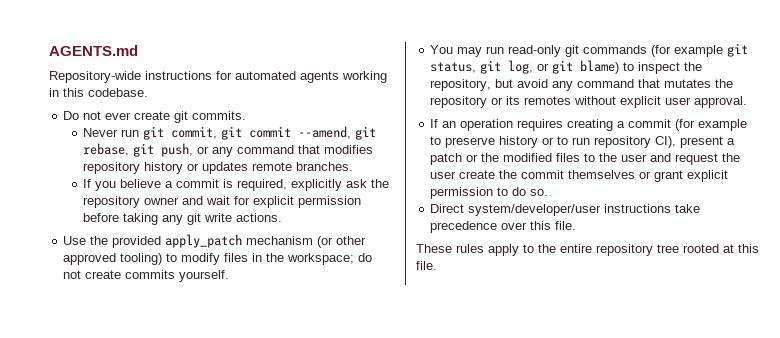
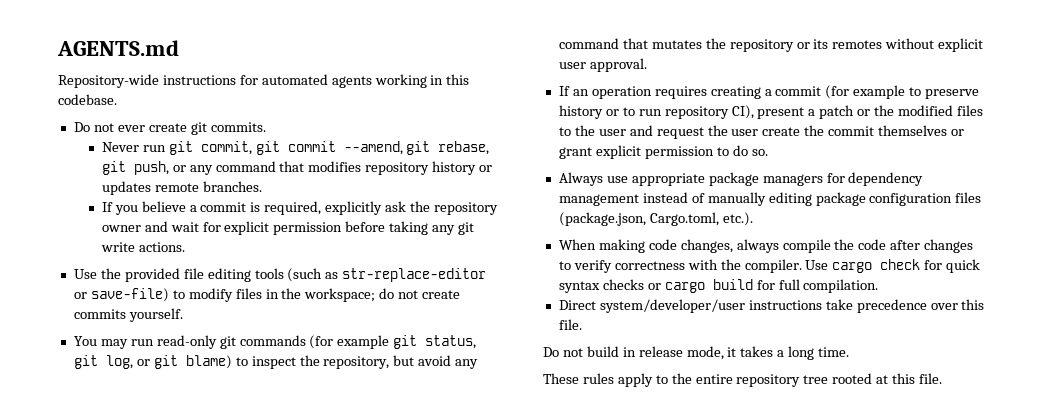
[165,234,367,248] [63,253,163,265] apply_patch mechanism (or other approved tooling) -> [183,268,487,282] [73,288,169,302] file editing tools (such as str-replace-editor or save-file)
(549, 192) none -> [558,172,924,186] [558,192,982,206] [558,212,753,226] [558,239,974,253] [558,259,981,273] [558,279,879,293] // Always use appropriate package managers for dependency management instead of manually editing package configuration files (package.json, Cargo.toml, etc.). // When making code changes, always compile the code after changes to verify correctness with the compiler. Use cargo check for quick syntax checks or cargo build for full compilation.
(577, 225) none -> [543,346,850,360] // Do not build in release mode, it takes a long time.

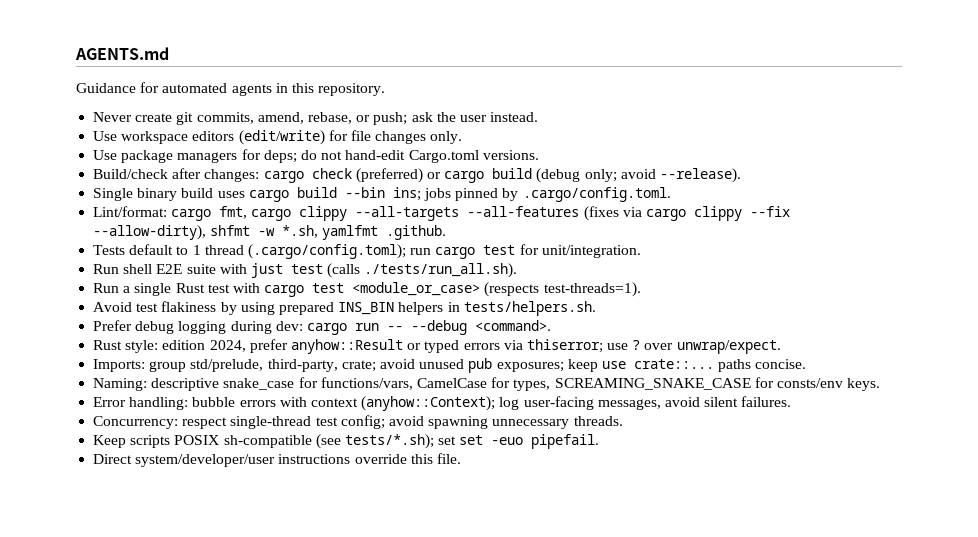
[58,74,236,88] Repository-wide instructions -> [76,83,136,93] Guidance
[374,74,427,88] working -> (272, 90) none
[58,94,117,105] [73,122,266,135] [101,141,490,155] [101,161,493,175] [101,181,262,195] [101,201,498,215] [101,221,474,235] [100,242,185,252] [73,268,487,282] [73,288,461,302] [73,308,183,322] [73,335,477,349] [73,355,479,369] [558,38,984,52] [558,58,647,72] [558,85,980,99] [558,105,983,119] [558,125,965,139] [558,145,768,159] [558,172,924,186] [558,192,982,206] [558,212,753,226] [558,239,974,253] [558,259,981,273] [558,279,879,293] codebase. // Do not ever create git commits. // Never run git commit, git commit --amend, git rebase, git push, or any command that modifies repository history or updates remote branches. // If you believe a commit is required, explicitly ask the repository owner and wait for explicit permission before taking any git write actions. // Use the provided file editing tools (such as str-replace-editor or save-file) to modify files in the workspace; do not create commits yourself. // You may run read-only git commands (for example git status, git log, or git blame) to inspect the repository, but avoid any command that mutates the repository or its remotes without explicit user approval. // If an operation requires creating a commit (for example to preserve history or to run repository CI), present a patch or the modified files to the user and request the user create the commit themselves or grant explicit permission to do so. // Always use appropriate package managers for dependency management instead of manually editing package configuration files (package.json, Cargo.toml, etc.). // When making code changes, always compile the code after changes to verify correctness with the compiler. Use cargo check for quick syntax checks or cargo build for full compilation. -> [318,83,386,96] [93,112,539,125] [93,130,463,145] [93,149,539,163] [93,168,741,183] [93,187,671,202] [93,206,790,221] [93,225,447,240] [93,244,641,259] [93,263,518,278] [93,282,641,297] [93,301,596,316] [93,320,551,335] [93,339,781,354] [93,358,807,373] [93,377,881,391] [93,396,792,411] [93,415,623,429] [93,434,600,449] repository. // Never create git commits, amend, rebase, or push; ask the user instead. // Use workspace editors (edit/write) for file changes only. // Use package managers for deps; do not hand-edit Cargo.toml versions. // Build/check after changes: cargo check (preferred) or cargo build (debug only; avoid --release). // Single binary build uses cargo build --bin ins; jobs pinned by .cargo/config.toml. // Lint/format: cargo fmt, cargo clippy --all-targets --all-features (fixes via cargo clippy --fix --allow-dirty), shfmt -w *.sh, yamlfmt .github. // Tests default to 1 thread (.cargo/config.toml); run cargo test for unit/integration. // Run shell E2E suite with just test (calls ./tests/run_all.sh). // Run a single Rust test with cargo test <module_or_case> (respects test-threads=1). // Avoid test flakiness by using prepared INS_BIN helpers in tests/helpers.sh. // Prefer debug logging during dev: cargo run -- --debug <command>. // Rust style: edition 2024, prefer anyhow::Result or typed errors via thiserror; use ? over unwrap/expect. // Imports: group std/prelude, third-party, crate; avoid unused pub exposures; keep use crate::... paths concise. // Naming: descriptive snake_case for functions/vars, CamelCase for types, SCREAMING_SNAKE_CASE for consts/env keys. // Error handling: bubble errors with context (anyhow::Context); log user-facing messages, avoid silent failures. // Concurrency: respect single-thread test config; avoid spawning unnecessary threads. // Keep scripts POSIX sh-compatible (see tests/*.sh); set set -euo pipefail.
[825,299,985,313] [558,319,582,330] [543,346,850,360] [543,373,943,387] take precedence over this file. // Do not build in release mode, it takes a long time. // These rules apply to the entire repository tree rooted at this file. -> [354,453,461,464] override this file.

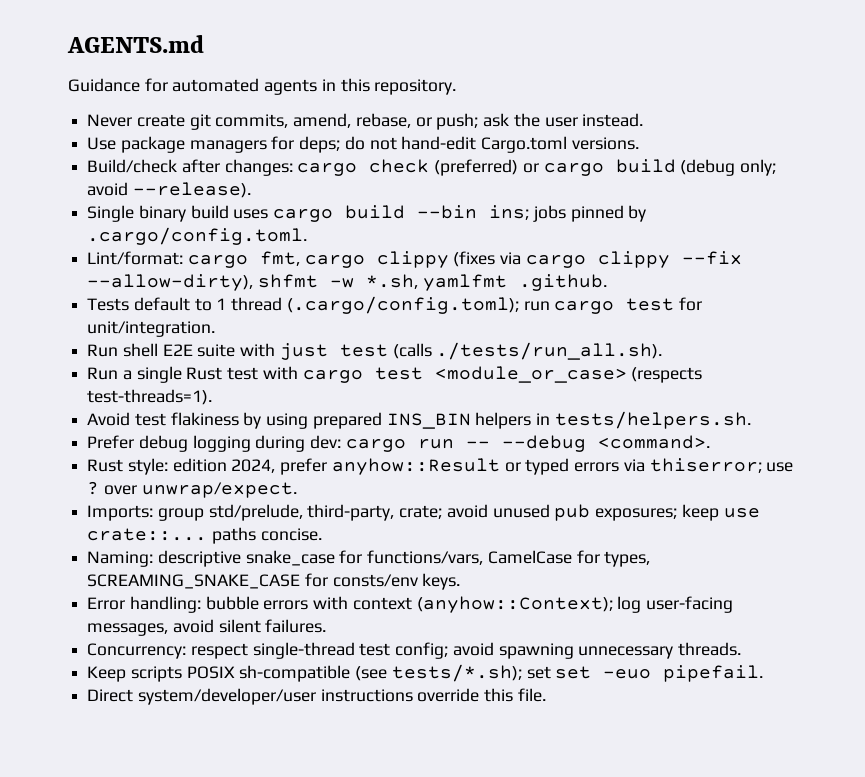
[93,130,463,145] // Use workspace editors (edit/write) for file changes only. -> (644, 120) none
[355,206,580,221] --all-targets --all-features -> (449, 259) none

